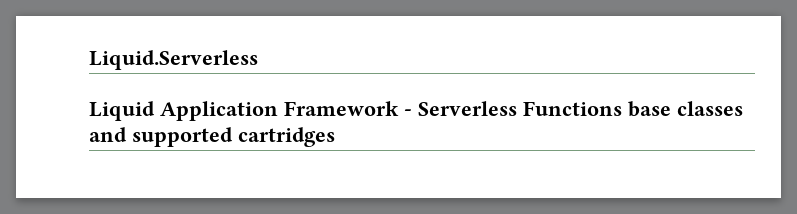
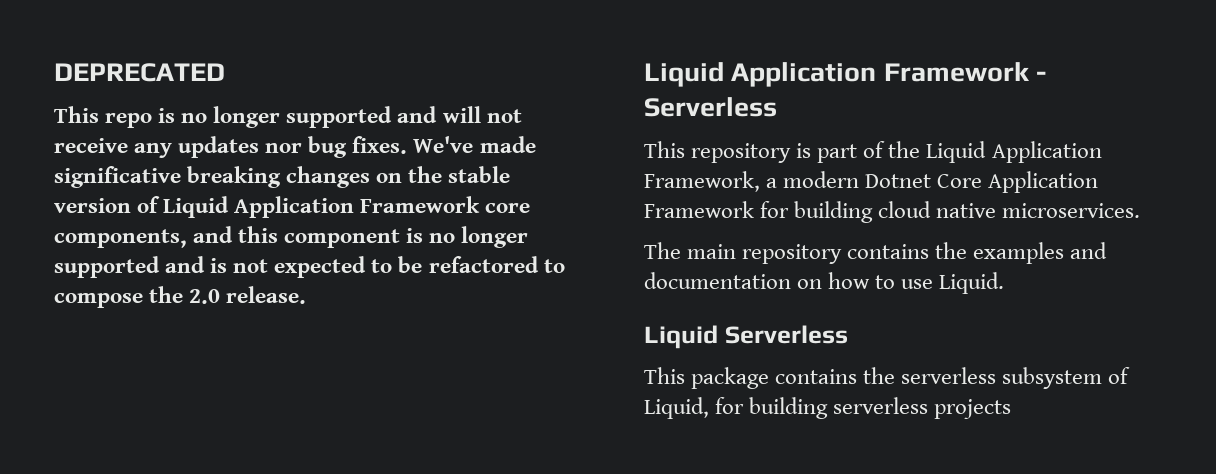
[89,50,258,70] Liquid.Serverless -> [54,63,225,82] [54,106,522,128] [54,136,536,158] [54,166,511,188] [54,196,531,218] [54,226,529,248] [54,256,565,278] [54,286,307,308] DEPRECATED // This repo is no longer supported and will not receive any updates nor bug fixes. We've made significative breaking changes on the stable version of Liquid Application Framework core components, and this component is no longer supported and is not expected to be refactored to compose the 2.0 release.
[523,101,743,117] [89,127,335,147] Functions base classes and supported cartridges -> [644,141,1102,163] [644,171,1099,193] [644,201,1141,223] [644,242,1108,264] [644,272,1005,294] [644,325,848,349] [644,367,1131,389] [644,397,1012,419] // This repository is part of the Liquid Application Framework, a modern Dotnet Core Application Framework for building cloud native microservices. // The main repository contains the examples and documentation on how to use Liquid. // Liquid Serverless // This package contains the serverless subsystem of Liquid, for building serverless projects

